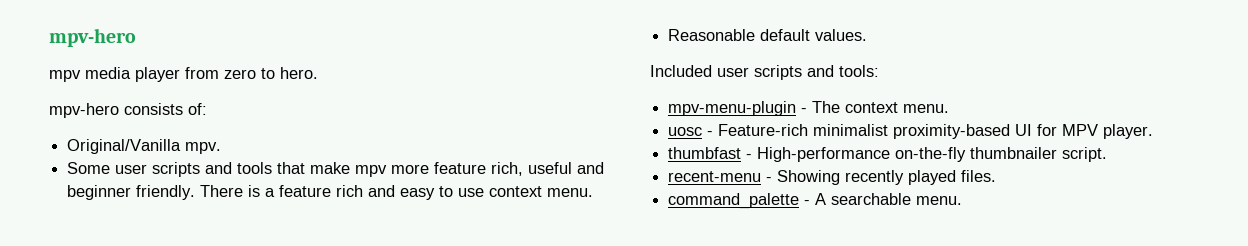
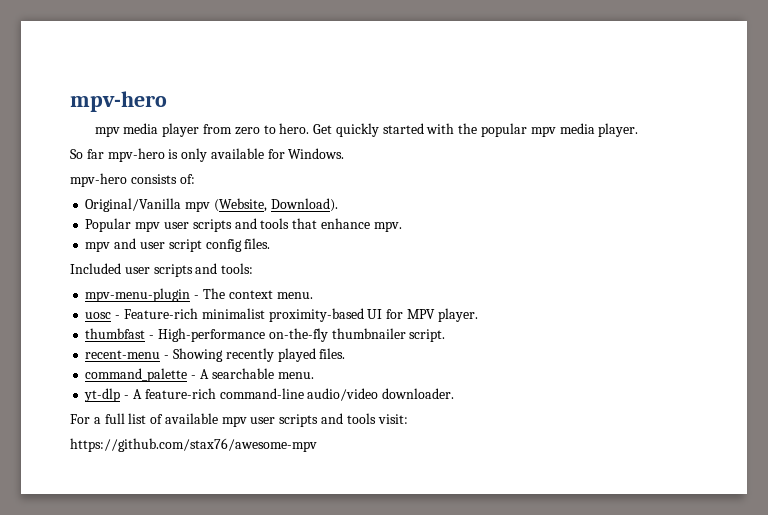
(318, 73) none -> [313,123,639,137] [70,148,345,162] Get quickly started with the popular mpv media player. // So far mpv-hero is only available for Windows.
[185,142,222,154] [67,162,111,174] mpv. // Some -> [185,198,338,212] [85,218,161,232] mpv (Website, Download). // Popular mpv
[310,162,605,177] [67,185,594,200] [668,29,868,41] make mpv more feature rich, useful and beginner friendly. There is a feature rich and easy to use context menu. // Reasonable default values. -> [320,218,402,232] [85,238,271,252] enhance mpv. // mpv and user script config files.
(963, 200) none -> [84,388,455,402] [70,413,408,427] [70,438,317,452] // yt-dlp - A feature-rich command-line audio/video downloader. // For a full list of available mpv user scripts and tools visit: // https://github.com/stax76/awesome-mpv

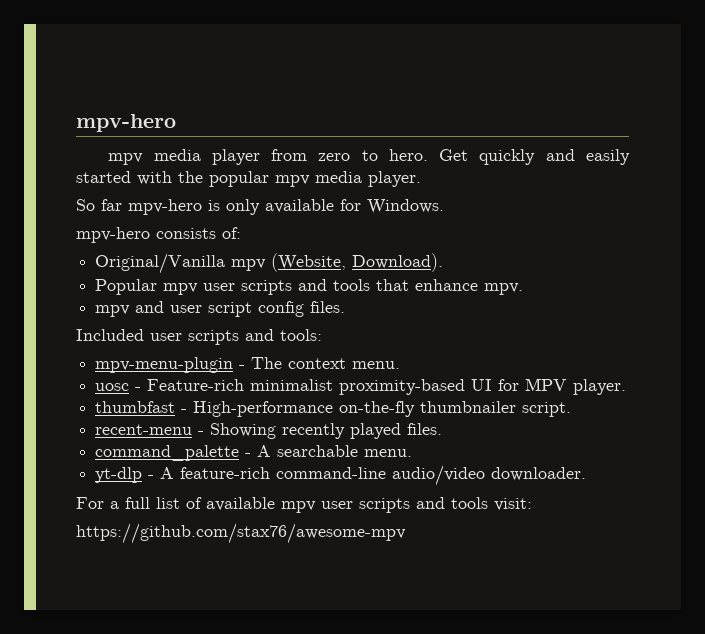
(379, 130) none -> [545,149,630,165] and easily

